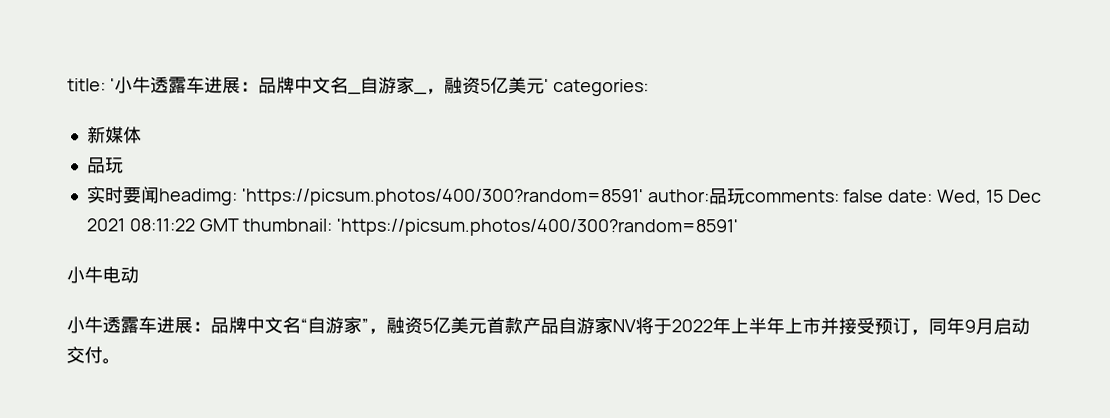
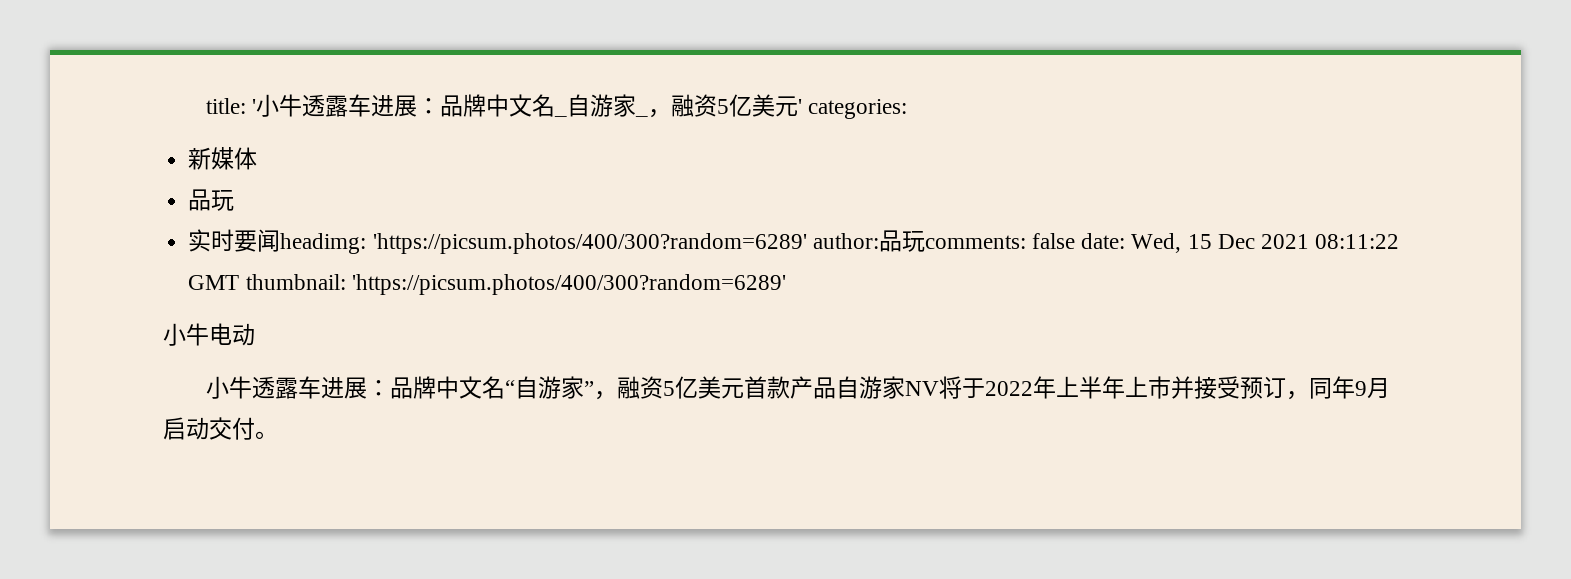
[241,188,644,207] 'https://picsum.photos/400/300?random=8591' -> [372,233,807,254] 'https://picsum.photos/400/300?random=6289'
[336,218,739,237] 'https://picsum.photos/400/300?random=8591' -> [351,274,786,295] 'https://picsum.photos/400/300?random=6289'

